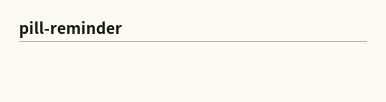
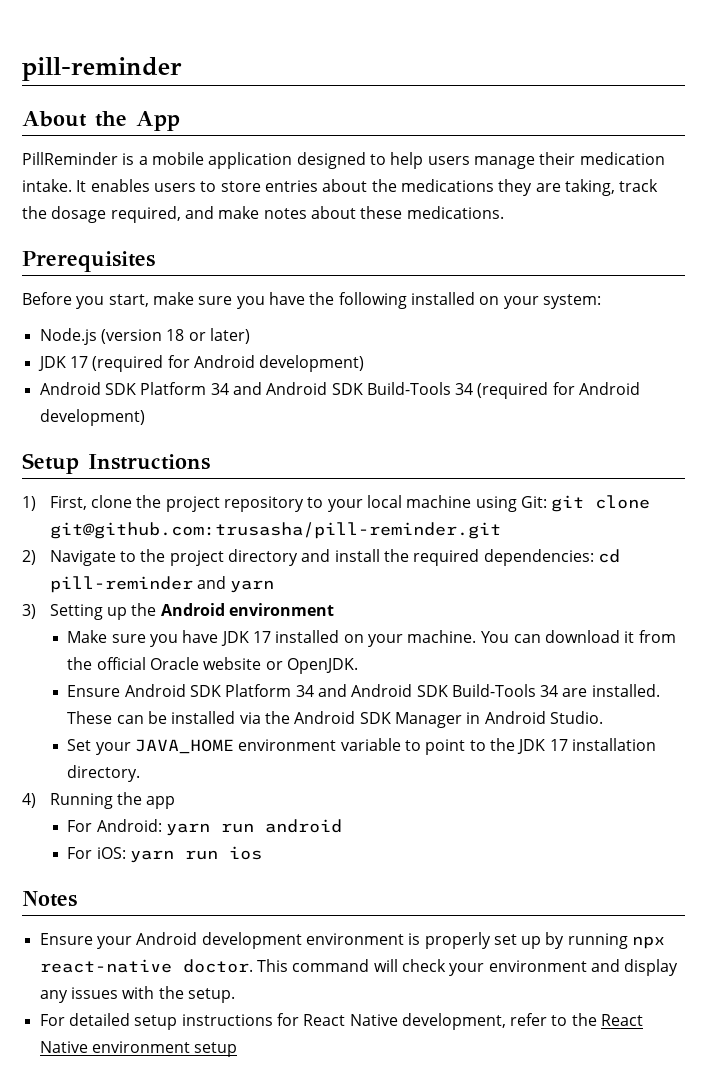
[19,21,122,38] pill-reminder -> [22,57,182,81] [22,111,180,131] [22,152,665,169] [22,179,659,196] [22,206,504,223] [22,251,155,272] [22,292,601,309] [39,328,250,345] [37,355,365,372] [39,382,641,399] [39,409,145,426] [22,453,210,474] [22,495,651,512] [49,522,501,539] [22,549,620,566] [49,576,275,593] [22,603,334,620] [67,630,676,647] [67,657,358,674] [67,684,660,697] [67,711,603,728] [67,738,656,755] [67,765,141,782] [22,792,176,809] [67,819,342,836] [67,846,262,863] [22,891,77,907] [39,932,666,949] [39,959,679,976] [39,986,235,1003] [39,1013,644,1030] [39,1041,238,1057] pill-reminder // About the App // PillReminder is a mobile application designed to help users manage their medication intake. It enables users to store entries about the medications they are taking, track the dosage required, and make notes about these medications. // Prerequisites // Before you start, make sure you have the following installed on your system: // Node.js (version 18 or later) // JDK 17 (required for Android development) // Android SDK Platform 34 and Android SDK Build-Tools 34 (required for Android development) // Setup Instructions // 1) First, clone the project repository to your local machine using Git: git clone git@github.com:trusasha/pill-reminder.git // 2) Navigate to the project directory and install the required dependencies: cd pill-reminder and yarn // 3) Setting up the Android environment // Make sure you have JDK 17 installed on your machine. You can download it from the official Oracle website or OpenJDK. // Ensure Android SDK Platform 34 and Android SDK Build-Tools 34 are installed. These can be installed via the Android SDK Manager in Android Studio. // Set your JAVA_HOME environment variable to point to the JDK 17 installation directory. // 4) Running the app // For Android: yarn run android // For iOS: yarn run ios // Notes // Ensure your Android development environment is properly set up by running npx react-native doctor. This command will check your environment and display any issues with the setup. // For detailed setup instructions for React Native development, refer to the React Native environment setup

